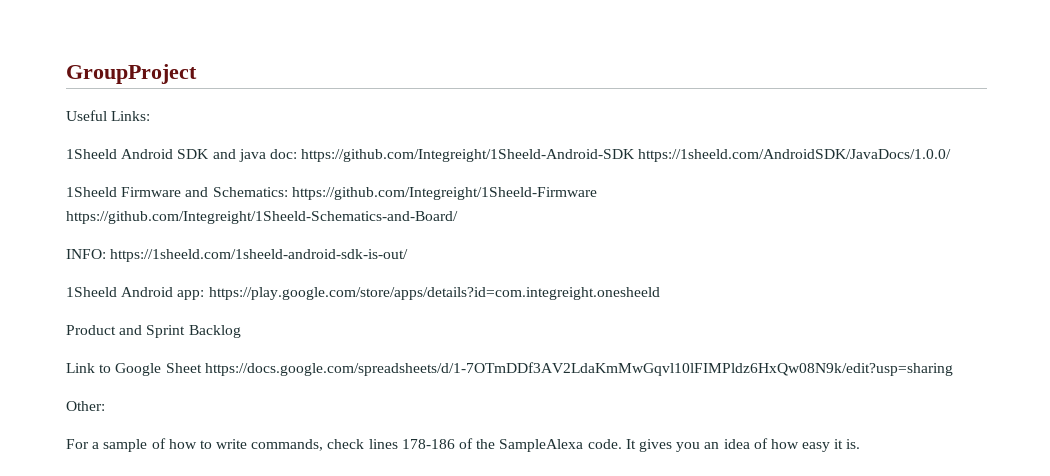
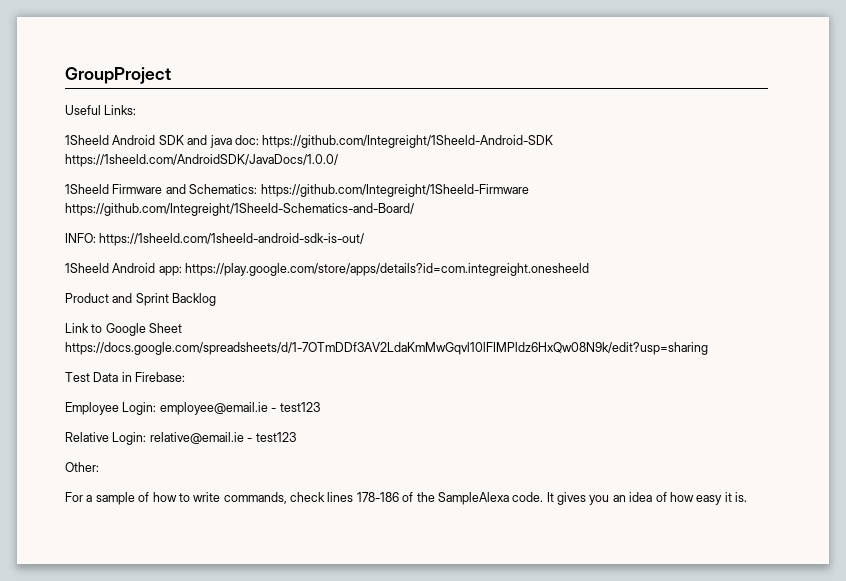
(953, 369) none -> [65,372,186,382] [65,402,320,415] [65,432,296,445] // Test Data in Firebase: // Employee Login: employee@email.ie - test123 // Relative Login: relative@email.ie - test123

